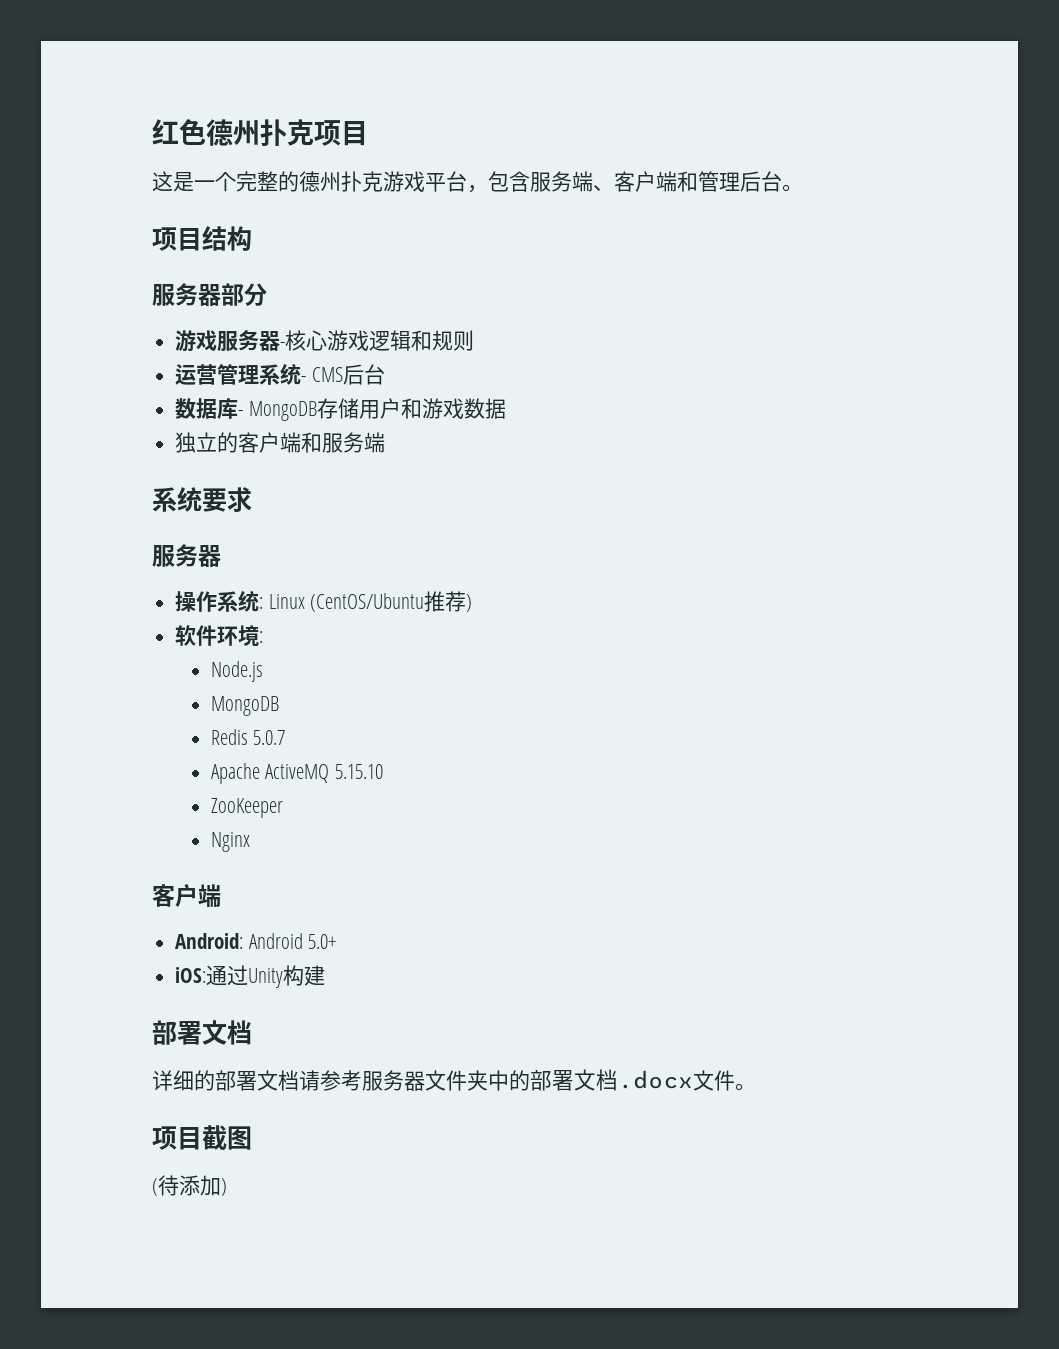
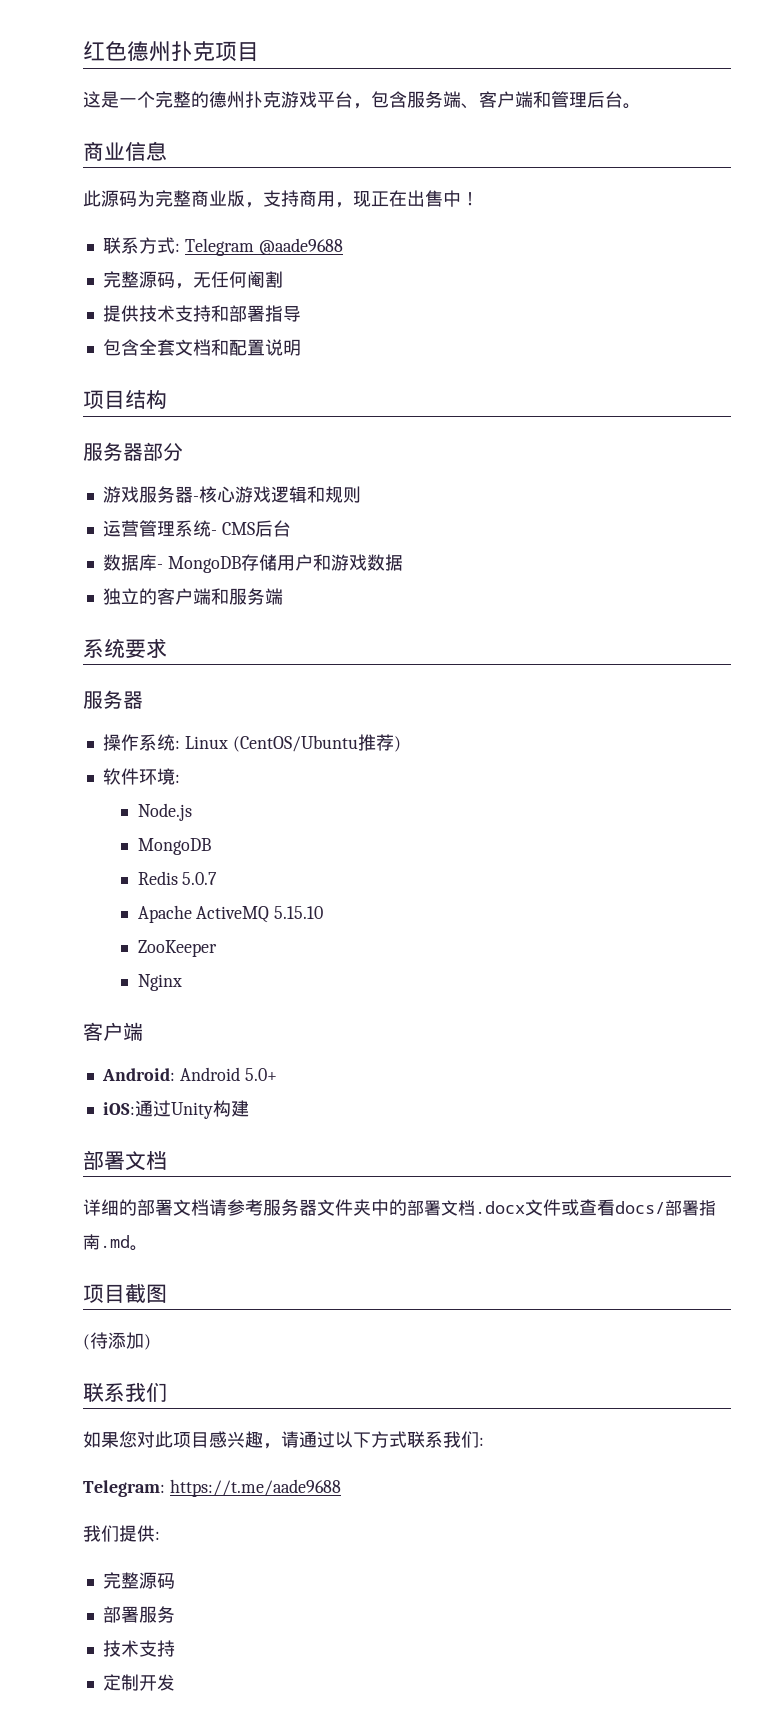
(803, 188) none -> [83,141,167,161] [83,190,479,208] [102,237,343,256] [102,271,283,289] [102,305,301,322] [102,339,301,356] // 商业信息 // 此源码为完整商业版，支持商用，现正在出售中！ // 联系方式: Telegram @aade9688 // 完整源码，无任何阉割 // 提供技术支持和部署指导 // 包含全套文档和配置说明
(735, 1080) none -> [561,1199,716,1216] [83,1234,130,1250] 或查看docs/部署指南.md
(227, 1187) none -> [83,1382,167,1402] [83,1431,484,1449] [83,1479,341,1497] [83,1525,160,1542] [102,1572,175,1589] [102,1606,175,1623] [102,1640,175,1657] [102,1674,175,1691] // 联系我们 // 如果您对此项目感兴趣，请通过以下方式联系我们: // Telegram: https://t.me/aade9688 // 我们提供: // 完整源码 // 部署服务 // 技术支持 // 定制开发

